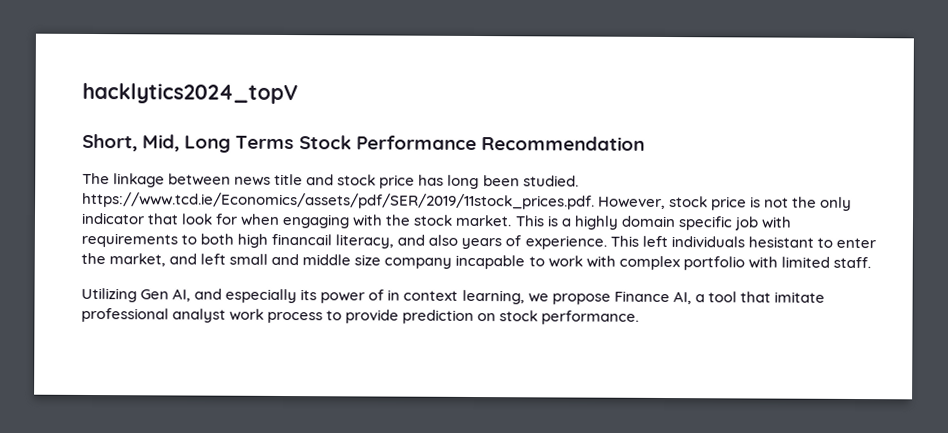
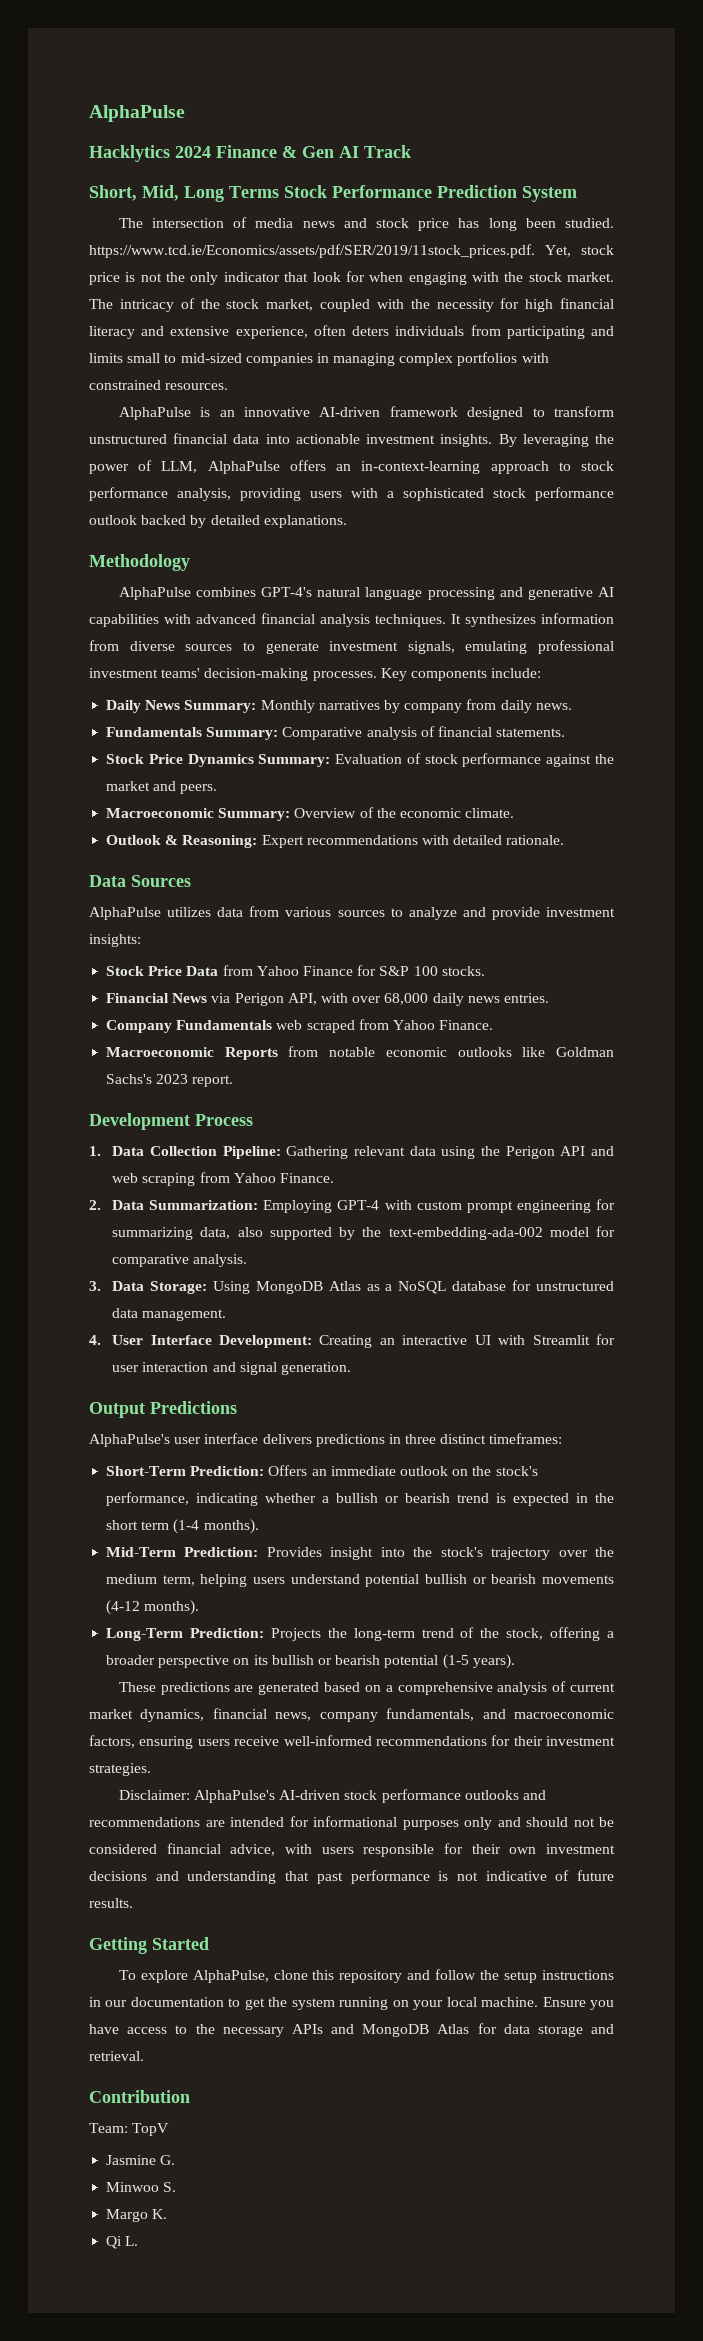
[82,82,298,105] hacklytics2024_topV -> [89,105,185,122] [89,145,411,162] AlphaPulse // Hacklytics 2024 Finance & Gen AI Track
[480,136,645,151] [82,172,304,188] Recommendation // The linkage between news title -> [437,185,577,202] [118,217,335,228] Prediction System // The intersection of media news
[598,196,667,210] However, -> [545,245,571,257] Yet,
[514,215,792,231] [81,232,876,250] [81,252,871,271] [81,287,825,305] [81,307,640,325] This is a highly domain specific job with requirements to both high financail literacy, and also years of experience. This left individuals hesistant to enter the market, and left small and middle size company incapable to work with complex portfolio with limited staff. // Utilizing Gen AI, and especially its power of in context learning, we propose Finance AI, a tool that imitate professional analyst work process to provide prediction on stock performance. -> [89,298,614,312] [89,325,614,339] [89,352,549,366] [89,380,229,390] [118,406,614,420] [89,433,614,447] [89,460,614,474] [89,487,614,501] [89,515,347,528] [89,554,190,571] [118,587,614,600] [89,613,614,627] [89,640,614,654] [89,668,542,681] [106,699,572,713] [106,726,566,740] [106,753,614,767] [106,781,218,794] [106,807,515,821] [106,835,565,848] [89,875,191,887] [89,906,616,920] [89,934,141,947] [106,965,485,976] [106,993,549,1006] [106,1019,494,1033] [106,1046,614,1060] [106,1074,234,1087] [89,1113,253,1130] [89,1146,614,1159] [112,1172,334,1186] [89,1199,616,1213] [112,1226,615,1240] [112,1254,248,1267] [89,1280,614,1294] [112,1308,227,1321] [89,1334,616,1348] [112,1362,351,1375] [89,1401,237,1418] [89,1433,563,1447] [106,1465,538,1476] [106,1492,614,1506] [106,1519,259,1534] [106,1547,614,1560] [106,1574,614,1587] [106,1600,200,1615] [106,1627,614,1641] [106,1654,515,1669] [118,1681,615,1695] [89,1708,614,1722] [89,1735,615,1749] [89,1763,151,1776] [118,1789,546,1803] [89,1816,614,1830] [89,1843,615,1857] [89,1870,614,1884] [89,1898,133,1908] [89,1937,209,1954] [118,1969,614,1983] [89,1997,614,2010] [89,2023,614,2037] [89,2051,144,2061] [89,2090,190,2103] [89,2123,170,2136] [106,2155,176,2165] [106,2182,177,2192] [106,2209,168,2222] [106,2236,139,2249] The intricacy of the stock market, coupled with the necessity for high financial literacy and extensive experience, often deters individuals from participating and limits small to mid-sized companies in managing complex portfolios with constrained resources. // AlphaPulse is an innovative AI-driven framework designed to transform unstructured financial data into actionable investment insights. By leveraging the power of LLM, AlphaPulse offers an in-context-learning approach to stock performance analysis, providing users with a sophisticated stock performance outlook backed by detailed explanations. // Methodology // AlphaPulse combines GPT-4's natural language processing and generative AI capabilities with advanced financial analysis techniques. It synthesizes information from diverse sources to generate investment signals, emulating professional investment teams' decision-making processes. Key components include: // Daily News Summary: Monthly narratives by company from daily news. // Fundamentals Summary: Comparative analysis of financial statements. // Stock Price Dynamics Summary: Evaluation of stock performance against the market and peers. // Macroeconomic Summary: Overview of the economic climate. // Outlook & Reasoning: Expert recommendations with detailed rationale. // Data Sources // AlphaPulse utilizes data from various sources to analyze and provide investment insights: // Stock Price Data from Yahoo Finance for S&P 100 stocks. // Financial News via Perigon API, with over 68,000 daily news entries. // Company Fundamentals web scraped from Yahoo Finance. // Macroeconomic Reports from notable economic outlooks like Goldman Sachs's 2023 report. // Development Process // 1. Data Collection Pipeline: Gathering relevant data using the Perigon API and web scraping from Yahoo Finance. // 2. Data Summarization: Employing GPT-4 with custom prompt engineering for summarizing data, also supported by the text-embedding-ada-002 model for comparative analysis. // 3. Data Storage: Using MongoDB Atlas as a NoSQL database for unstructured data management. // 4. User Interface Development: Creating an interactive UI with Streamlit for user interaction and signal generation. // Output Predictions // AlphaPulse's user interface delivers predictions in three distinct timeframes: // Short-Term Prediction: Offers an immediate outlook on the stock's performance, indicating whether a bullish or bearish trend is expected in the short term (1-4 months). // Mid-Term Prediction: Provides insight into the stock's trajectory over the medium term, helping users understand potential bullish or bearish movements (4-12 months). // Long-Term Prediction: Projects the long-term trend of the stock, offering a broader perspective on its bullish or bearish potential (1-5 years). // These predictions are generated based on a comprehensive analysis of current market dynamics, financial news, company fundamentals, and macroeconomic factors, ensuring users receive well-informed recommendations for their investment strategies. // Disclaimer: AlphaPulse's AI-driven stock performance outlooks and recommendations are intended for informational purposes only and should not be considered financial advice, with users responsible for their own investment decisions and understanding that past performance is not indicative of future results. // Getting Started // To explore AlphaPulse, clone this repository and follow the setup instructions in our documentation to get the system running on your local machine. Ensure you have access to the necessary APIs and MongoDB Atlas for data storage and retrieval. // Contribution // Team: TopV // Jasmine G. // Minwoo S. // Margo K. // Qi L.

